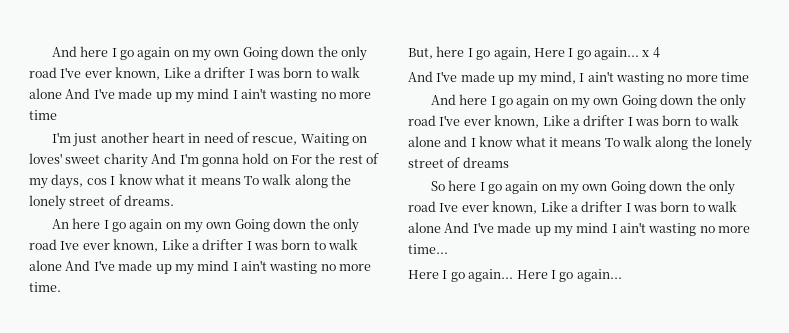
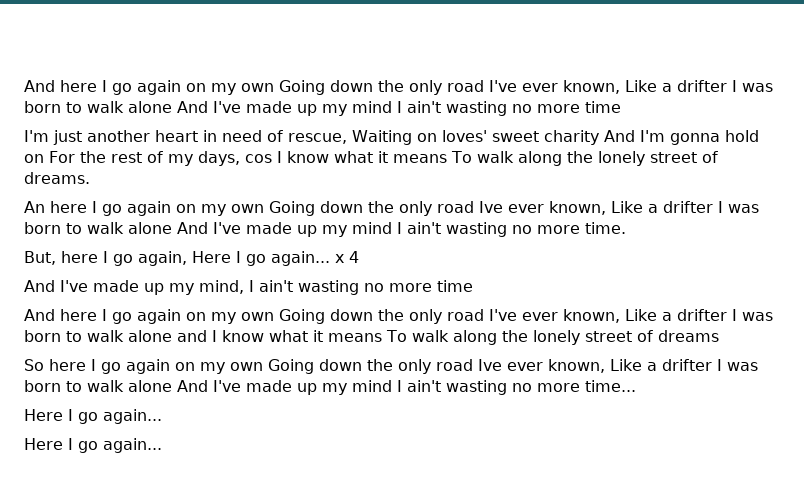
(514, 275) none -> (162, 416) //

